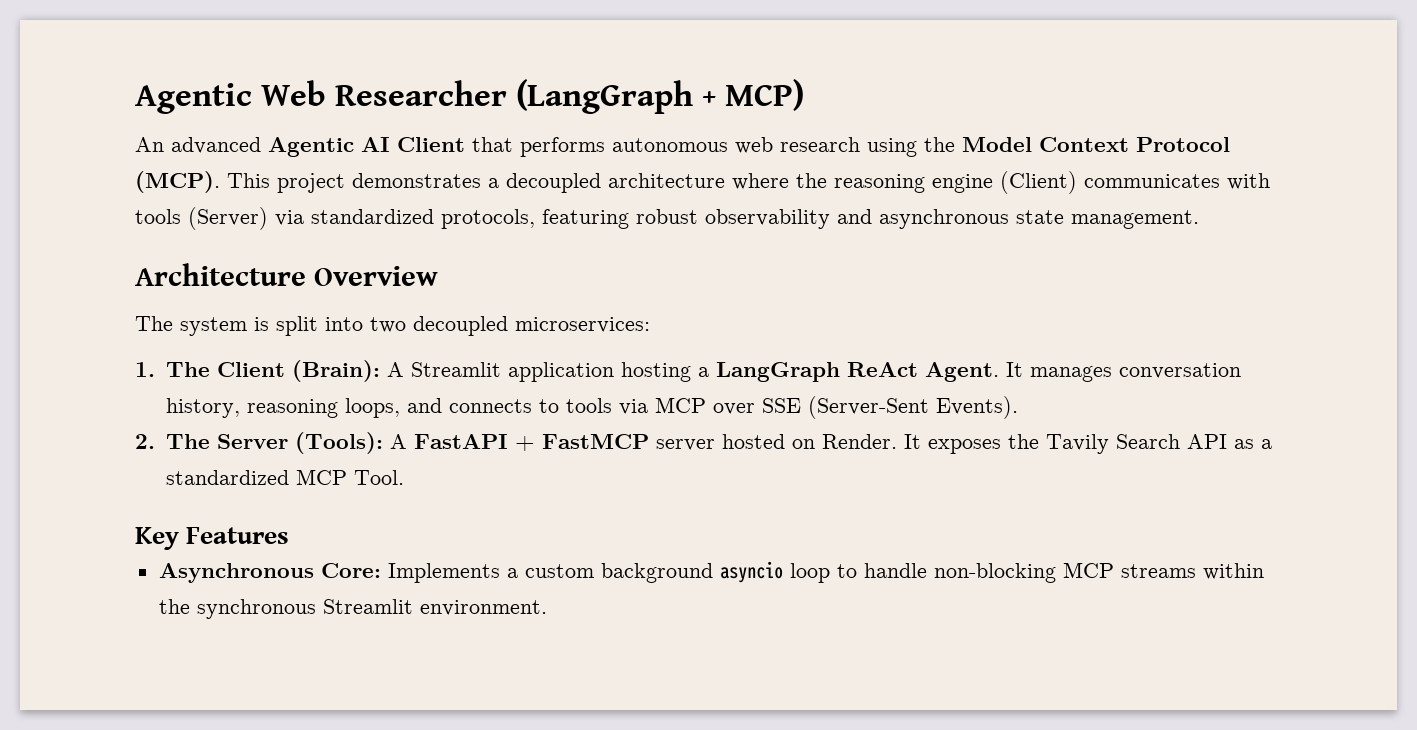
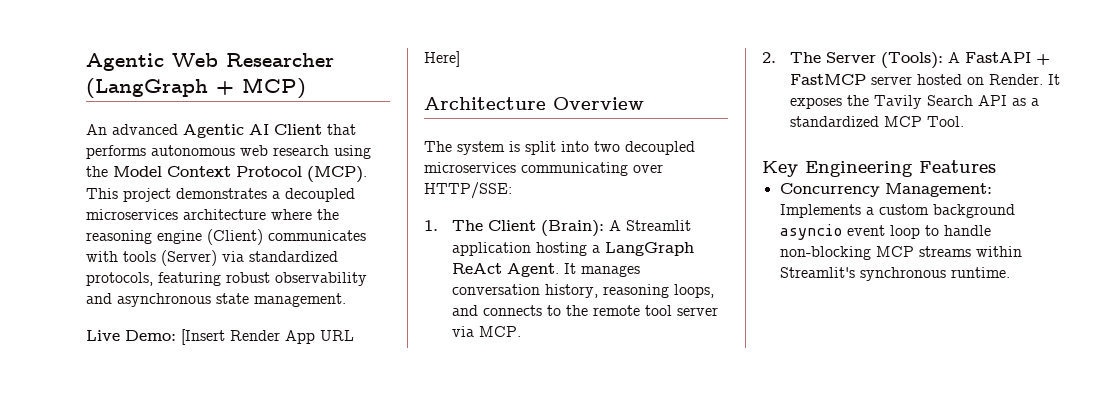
(601, 183) none -> [86,209,178,220] microservices
(1199, 219) none -> [86,329,354,345] [424,51,460,67] // Live Demo: [Insert Render App URL Here]
[515,317,650,333] microservices: -> [424,162,663,176] [424,182,512,199] microservices communicating over HTTP/SSE:
[565,396,1018,419] tools via MCP over SSE (Server-Sent Events). -> [566,305,719,316] [452,326,522,337] the remote tool server via MCP.
(179, 538) none -> [805,161,913,177] Engineering
[158,563,381,583] Asynchronous Core: -> [779,183,992,197] Concurrency Management:
(783, 572) none -> [846,225,885,236] event
[158,599,547,619] the synchronous Streamlit environment. -> [779,267,1010,281] Streamlit's synchronous runtime.

